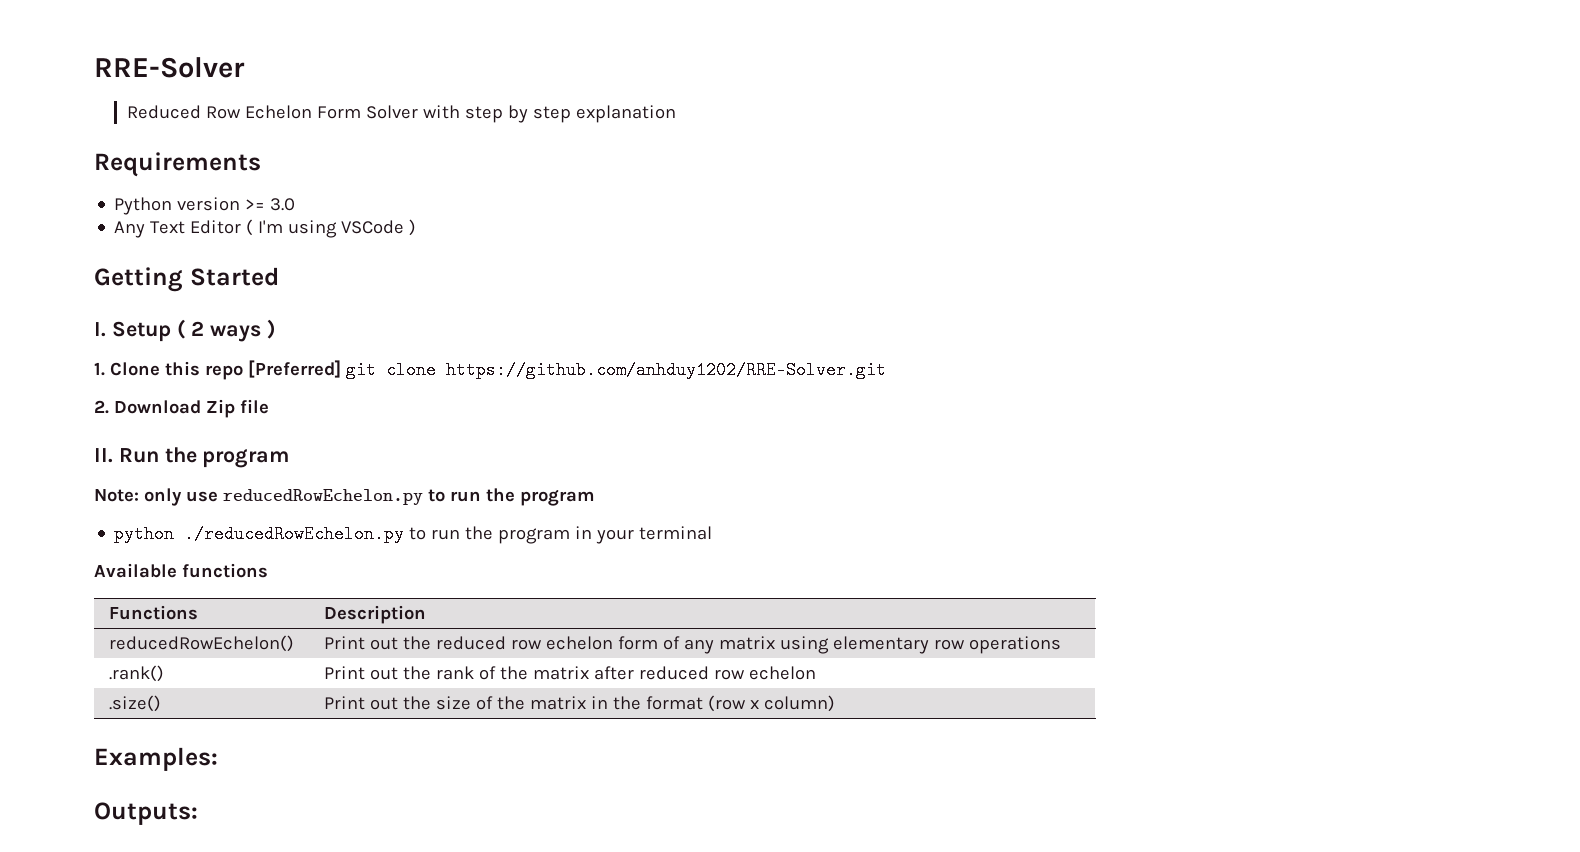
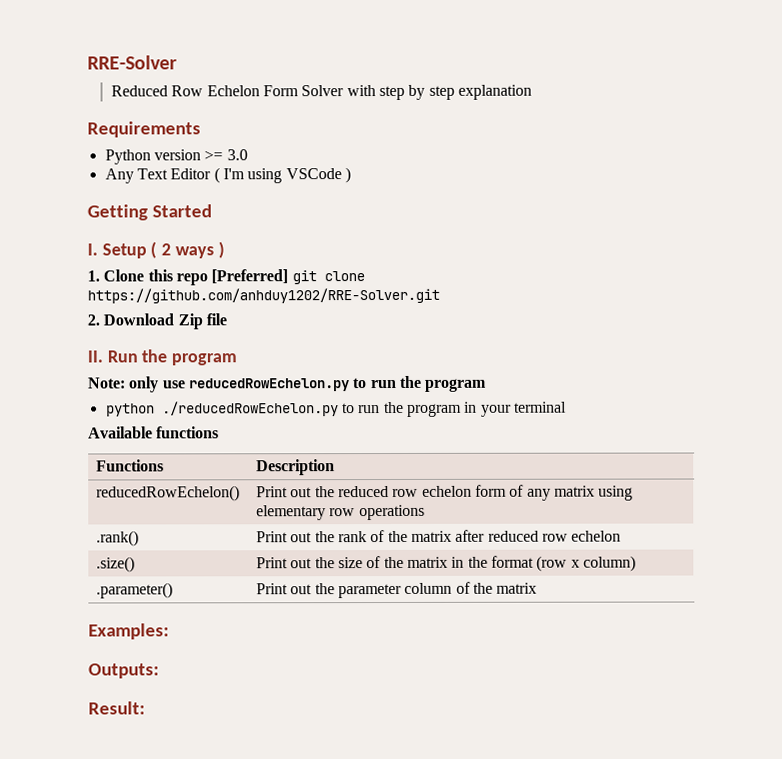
(835, 703) none -> [96,582,174,599] [256,581,538,599] // .parameter() | Print out the parameter column of the matrix
(198, 813) none -> [88,701,145,715] // Result:

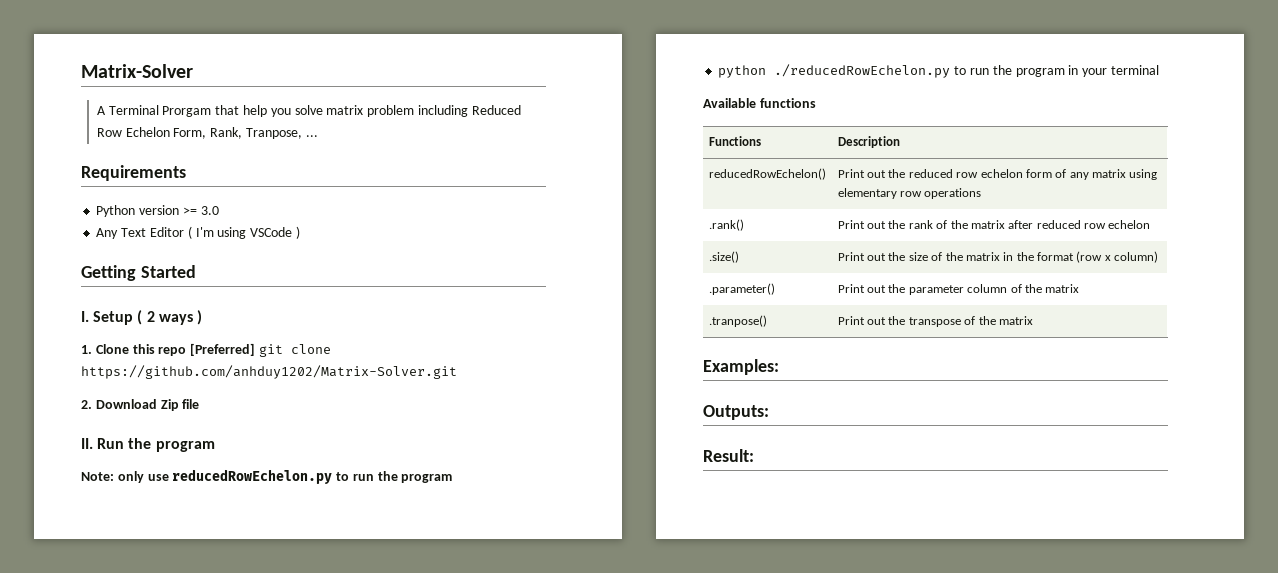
[87,55,177,70] [110,84,532,101] RRE-Solver // Reduced Row Echelon Form Solver with step by step explanation -> [81,64,193,78] [96,105,521,117] [96,127,318,139] Matrix-Solver // A Terminal Prorgam that help you solve matrix problem including Reduced Row Echelon Form, Rank, Tranpose, ...
[87,287,440,304] https://github.com/anhduy1202/RRE-Solver.git -> [81,365,457,379] https://github.com/anhduy1202/Matrix-Solver.git
(538, 588) none -> [708,315,767,327] [837,316,1033,327] // .tranpose() | Print out the transpose of the matrix

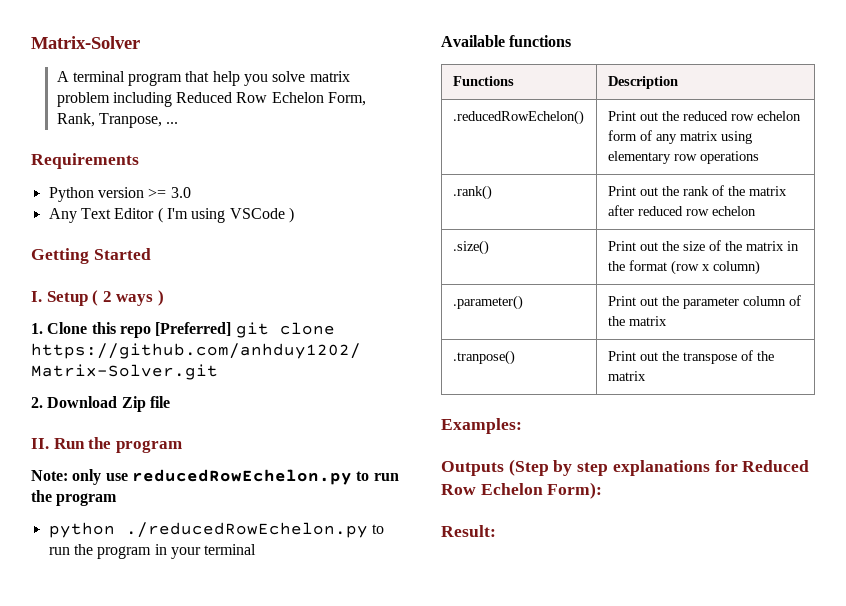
[108,105,212,117] Terminal Prorgam -> [72,71,183,86] terminal program
[708,168,826,180] reducedRowEchelon() -> [452,110,584,125] .reducedRowEchelon()
[703,405,769,420] Outputs: -> [441,459,810,476] [441,482,603,499] Outputs (Step by step explanations for Reduced Row Echelon Form):

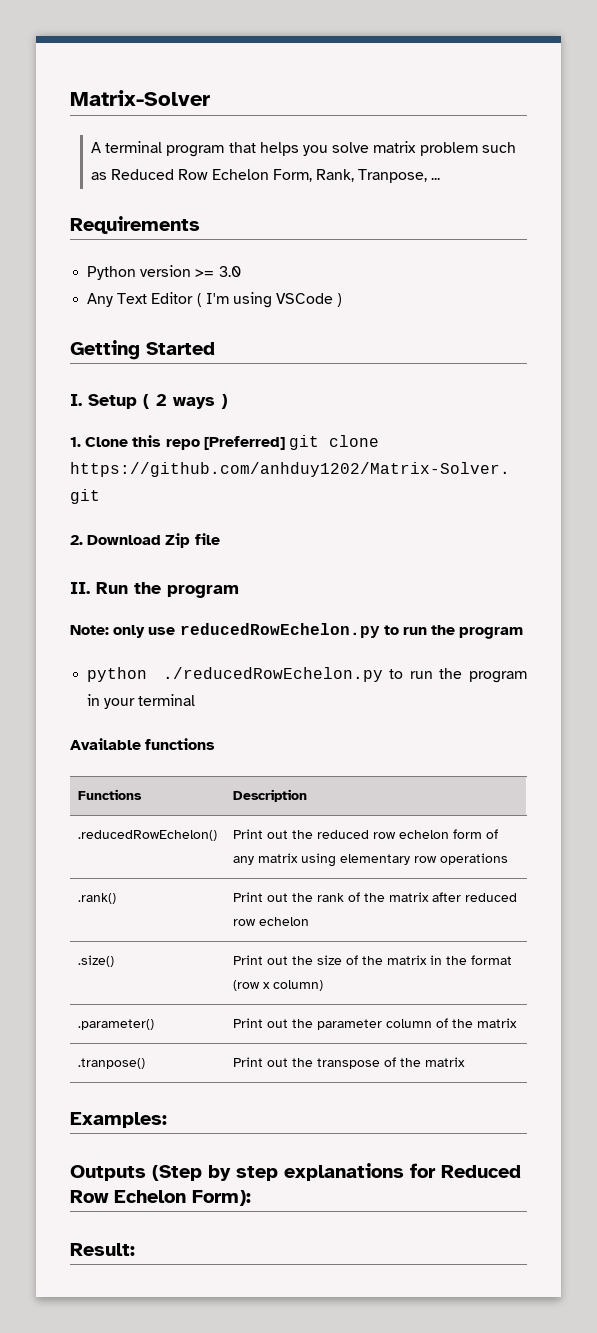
[212,71,240,86] help -> [259,142,299,156] helps
[112,92,172,107] including -> [481,142,516,153] [91,172,108,180] such as

